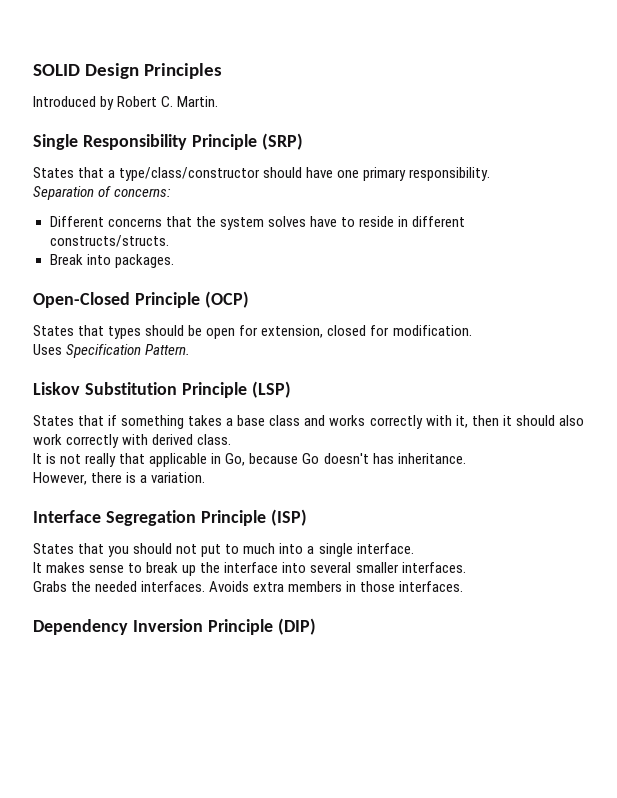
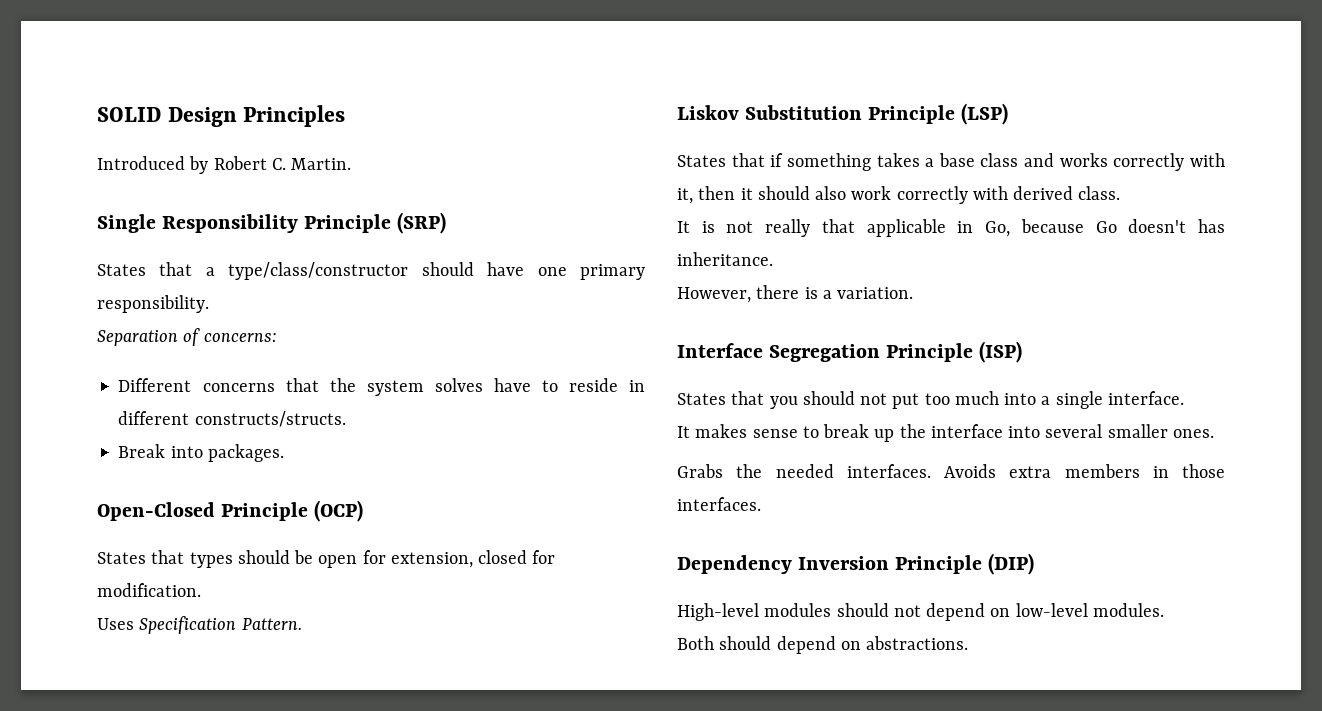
[225,544,240,554] to -> [924,393,950,405] too
[401,562,466,573] interfaces. -> [1172,429,1214,438] ones.
(316, 626) none -> [677,603,1164,621] [677,636,969,654] // High-level modules should not depend on low-level modules. // Both should depend on abstractions.

